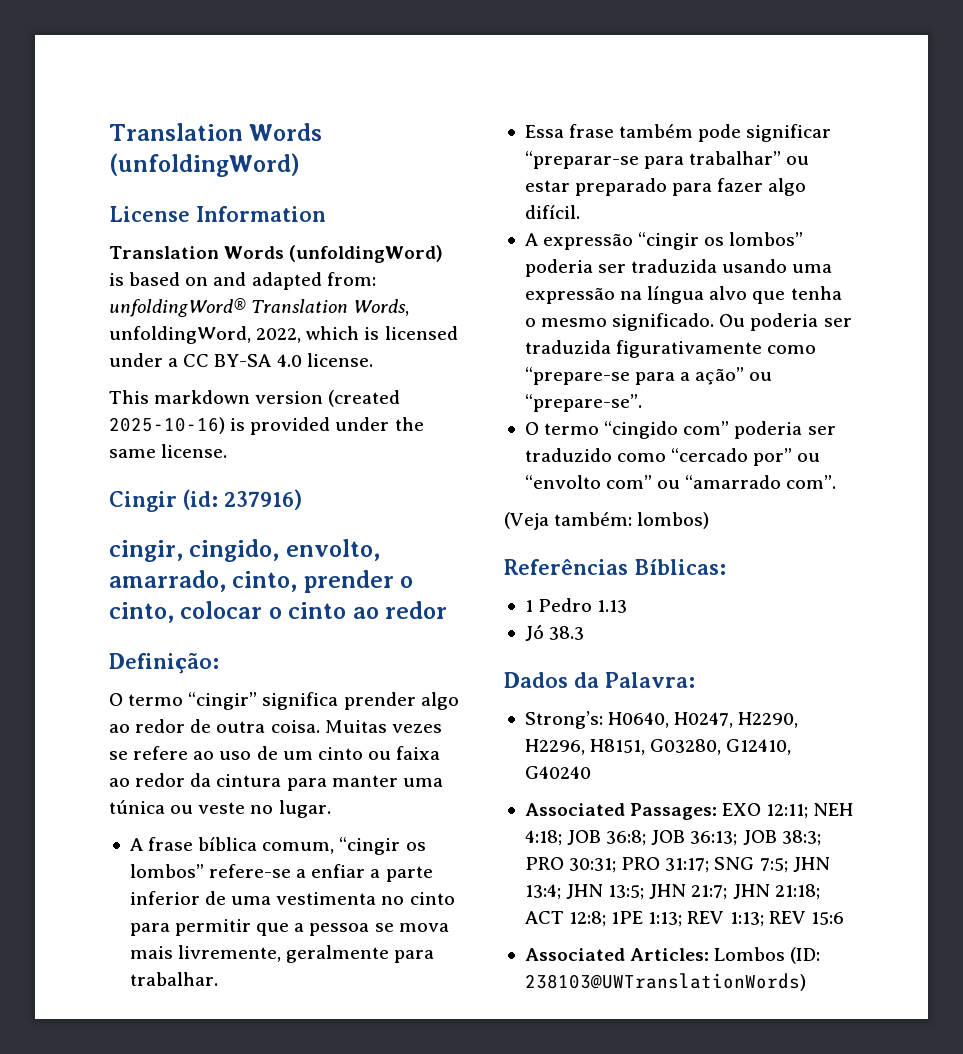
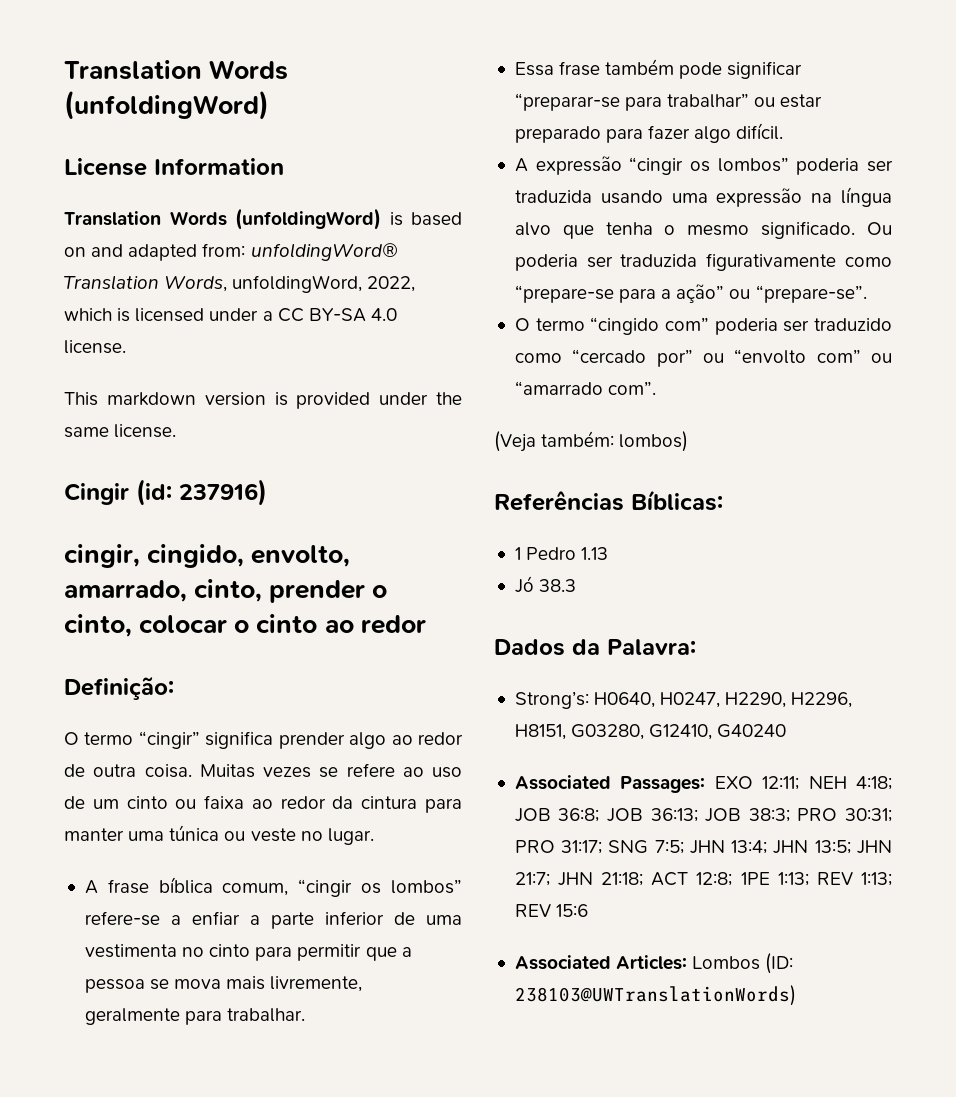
[328,390,401,407] [109,417,225,434] (created 2025-10-16) -> (266, 399) none

